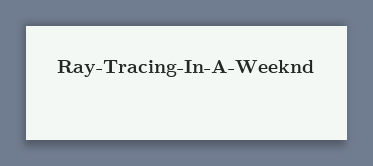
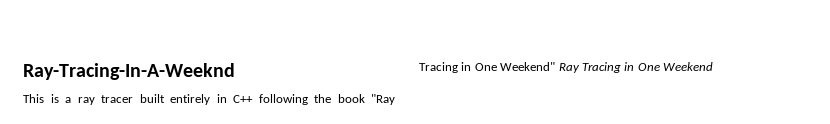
(314, 68) none -> [23,94,395,105] [419,62,713,73] // This is a ray tracer built entirely in C++ following the book "Ray Tracing in One Weekend" Ray Tracing in One Weekend

